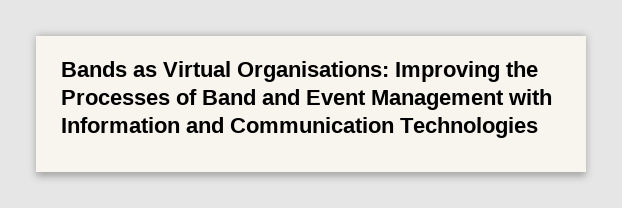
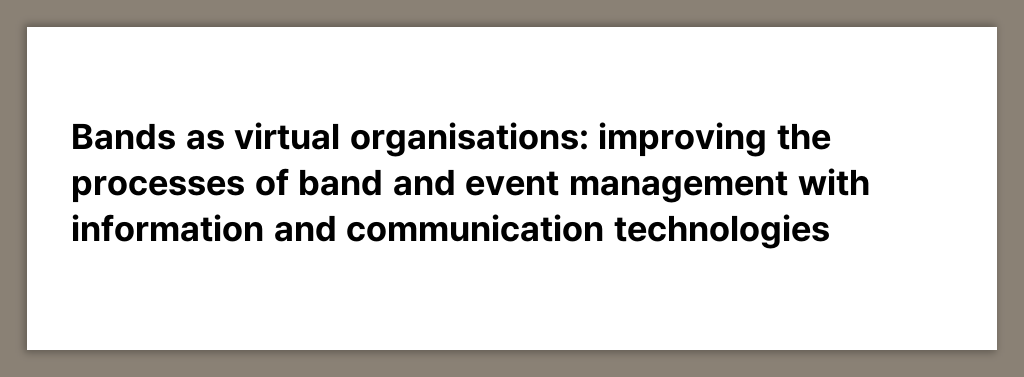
[163,61,538,82] [61,89,552,110] [61,117,538,138] Virtual Organisations: Improving the Processes of Band and Event Management with Information and Communication Technologies -> [234,122,831,157] [71,168,870,203] [71,214,830,249] virtual organisations: improving the processes of band and event management with information and communication technologies

